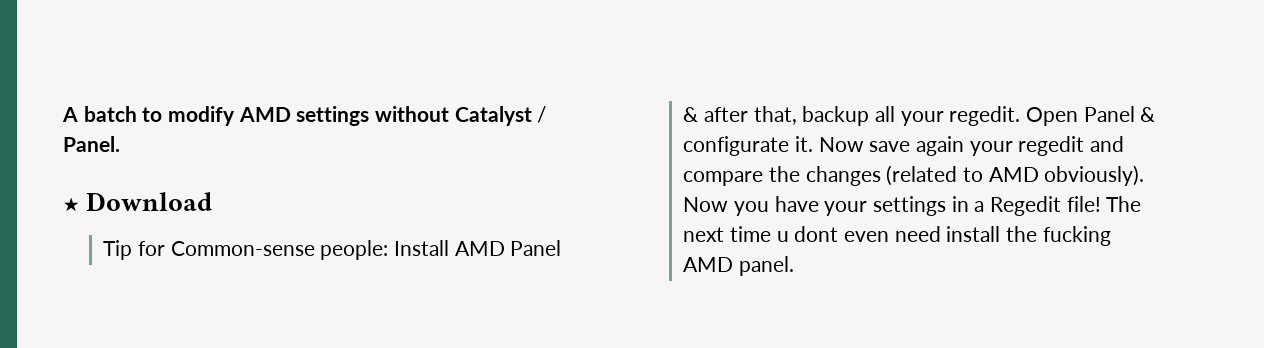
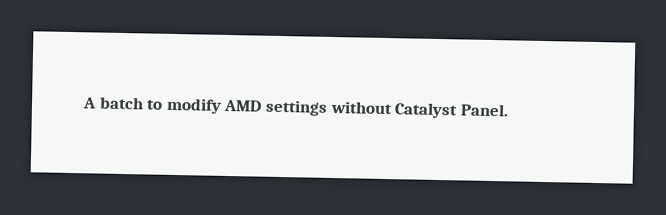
[537,106,547,123] / -> (459, 110) none
[63,192,213,212] [103,240,562,260] [683,106,1156,126] [683,136,1125,156] [683,165,1145,186] [683,196,1142,216] [683,226,1111,246] [683,256,795,276] // ★ Download // Tip for Common-sense people: Install AMD Panel & after that, backup all your regedit. Open Panel & configurate it. Now save again your regedit and compare the changes (related to AMD obviously). Now you have your settings in a Regedit file! The next time u dont even need install the fucking AMD panel. -> (509, 110) none

